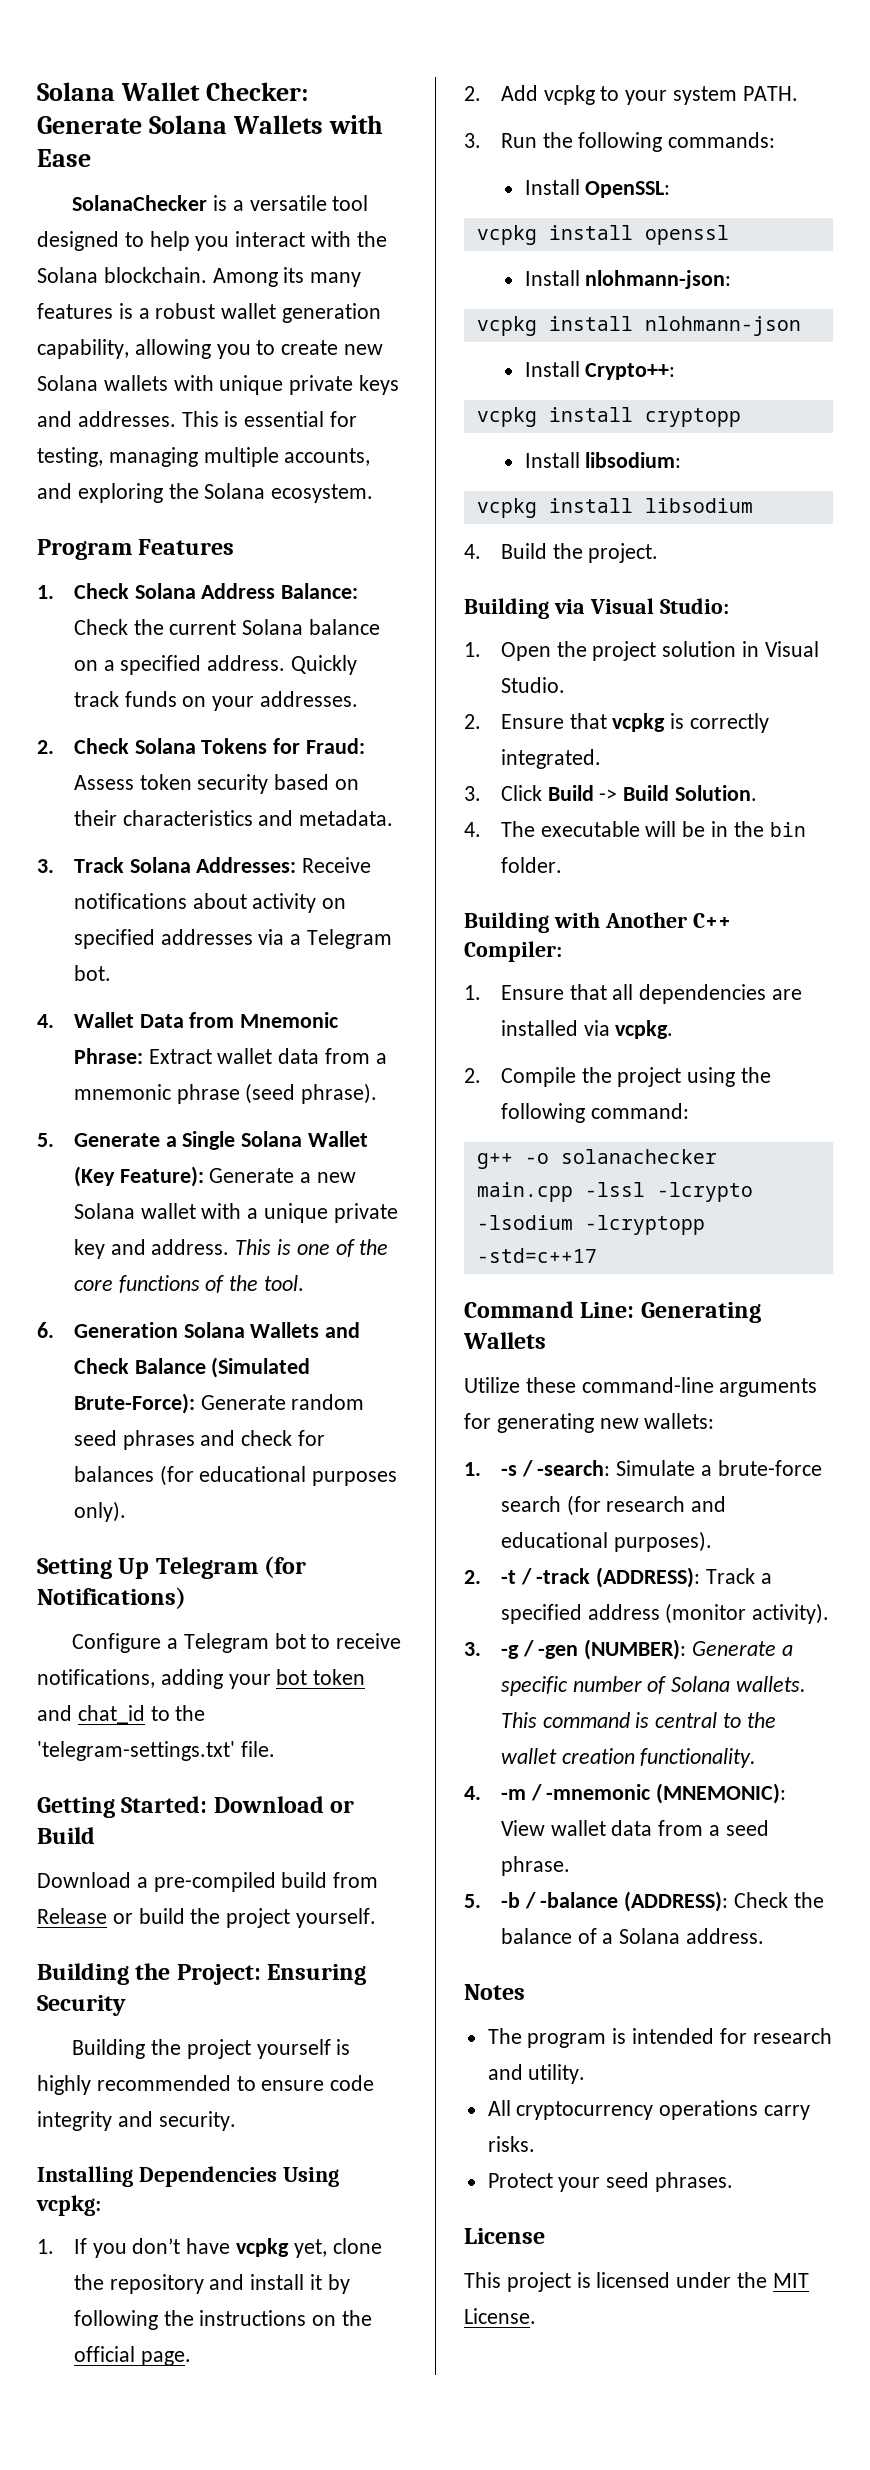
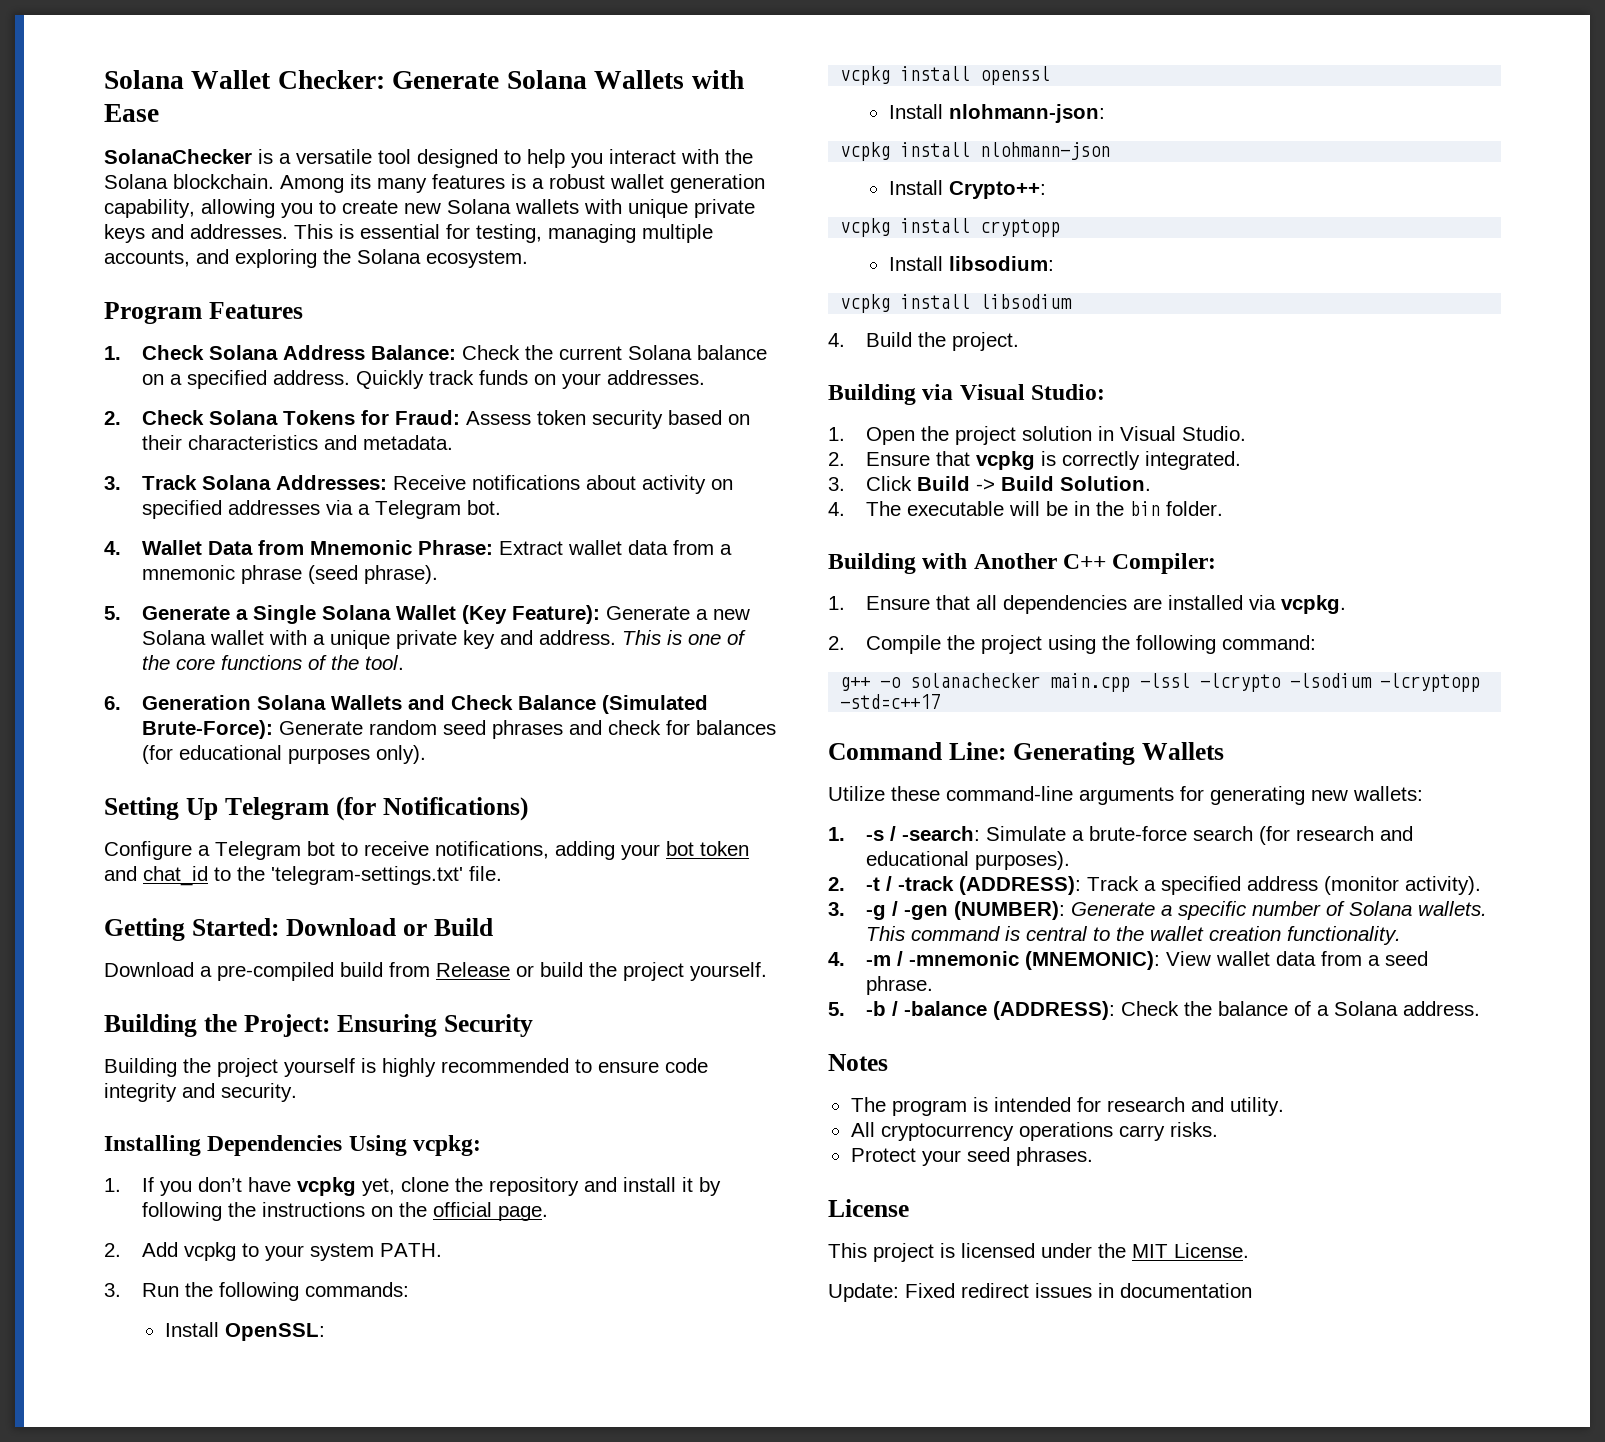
(536, 2316) none -> [828,1283,1252,1302] // Update: Fixed redirect issues in documentation

